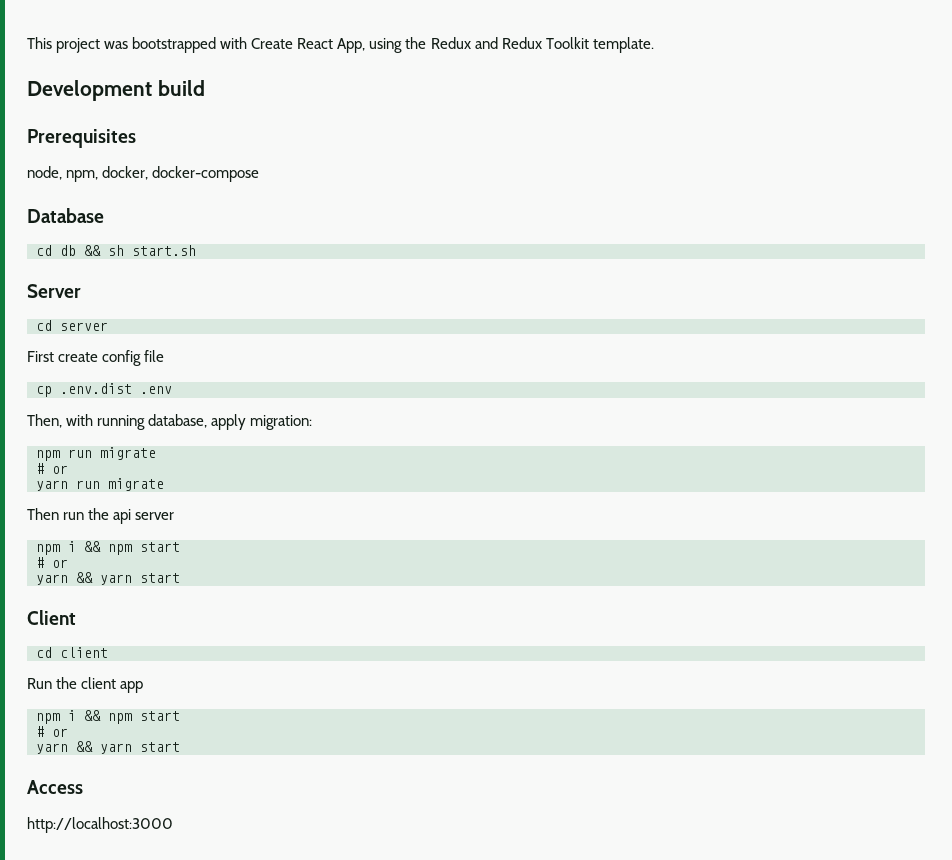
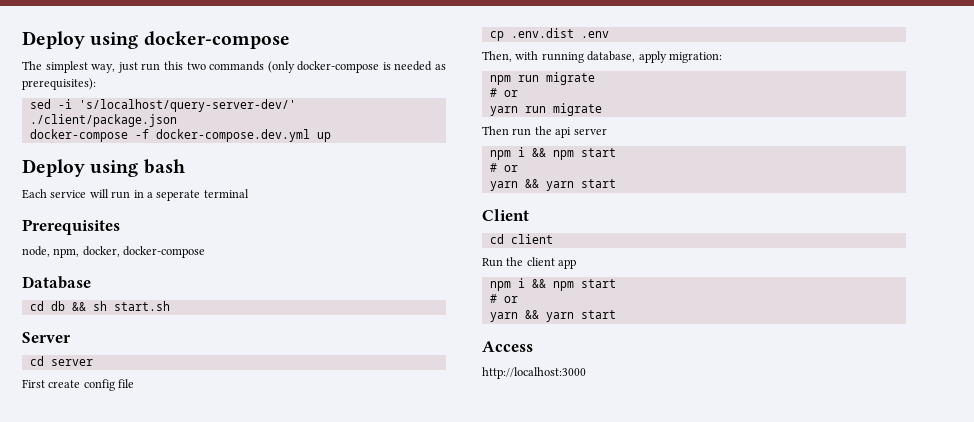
[27,37,654,53] [27,80,205,101] This project was bootstrapped with Create React App, using the Redux and Redux Toolkit template. // Development build -> [22,31,290,49] [22,61,446,73] [22,78,96,90] [29,99,296,112] [29,114,177,127] [29,129,331,142] [22,159,185,177] [22,189,249,201] Deploy using docker-compose // The simplest way, just run this two commands (only docker-compose is needed as prerequisites): // sed -i 's/localhost/query-server-dev/' ./client/package.json // docker-compose -f docker-compose.dev.yml up // Deploy using bash // Each service will run in a seperate terminal

